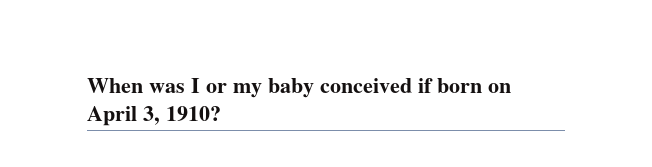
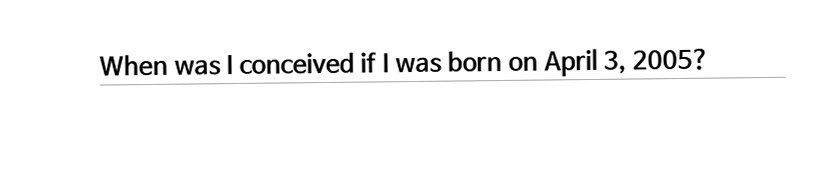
[206,78,433,98] or my baby conceived if -> [238,52,442,75] conceived if I was
[166,106,221,121] 1910? -> [631,48,710,71] 2005?

